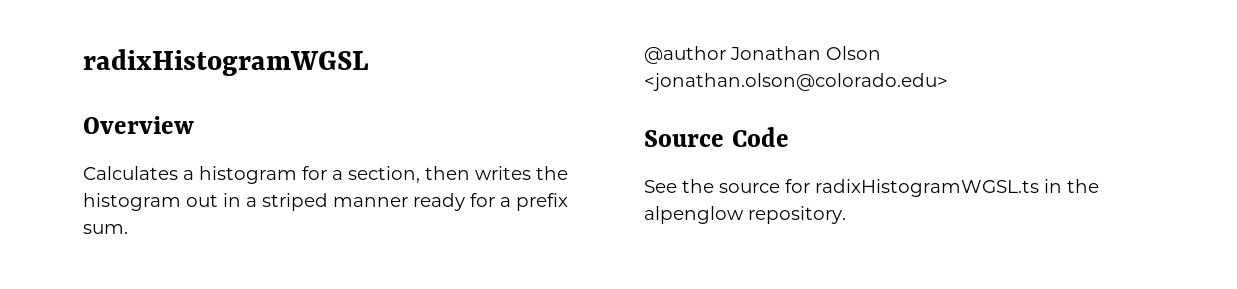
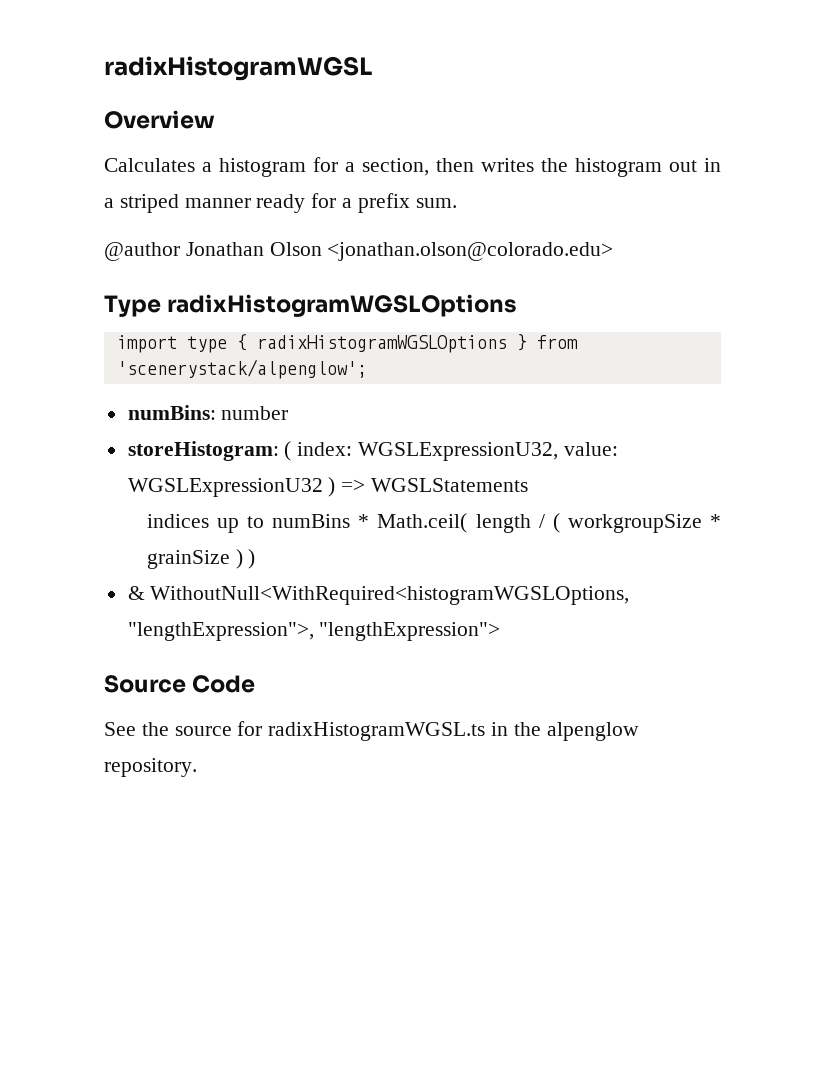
(948, 82) none -> [104,294,518,317] [116,334,578,353] [116,359,367,379] [127,405,289,420] [127,441,618,461] [127,477,529,497] [146,513,722,533] [146,549,256,569] [127,586,630,605] [127,622,501,641] // Type radixHistogramWGSLOptions // import type { radixHistogramWGSLOptions } from 'scenerystack/alpenglow'; // numBins: number // storeHistogram: ( index: WGSLExpressionU32, value: WGSLExpressionU32 ) => WGSLStatements // indices up to numBins * Math.ceil( length / ( workgroupSize * grainSize ) ) // & WithoutNull<WithRequired<histogramWGSLOptions, "lengthExpression">, "lengthExpression">

